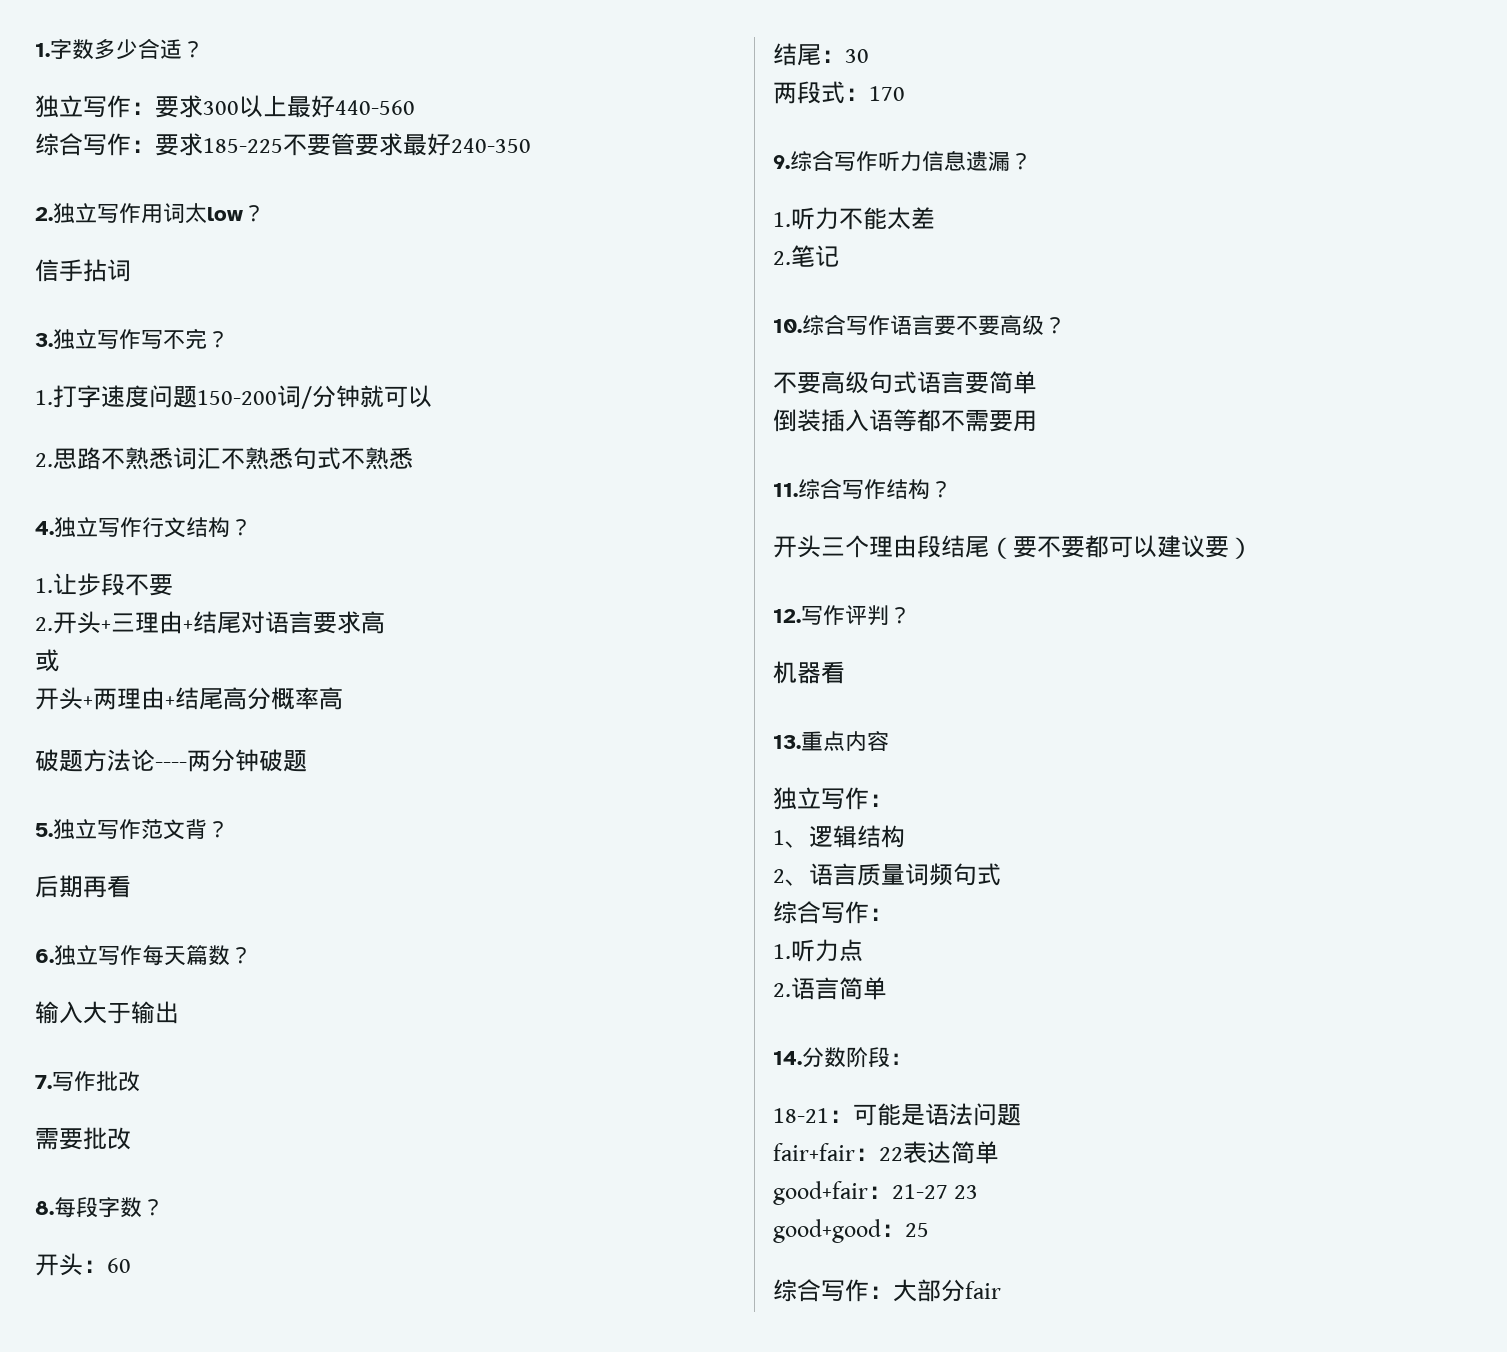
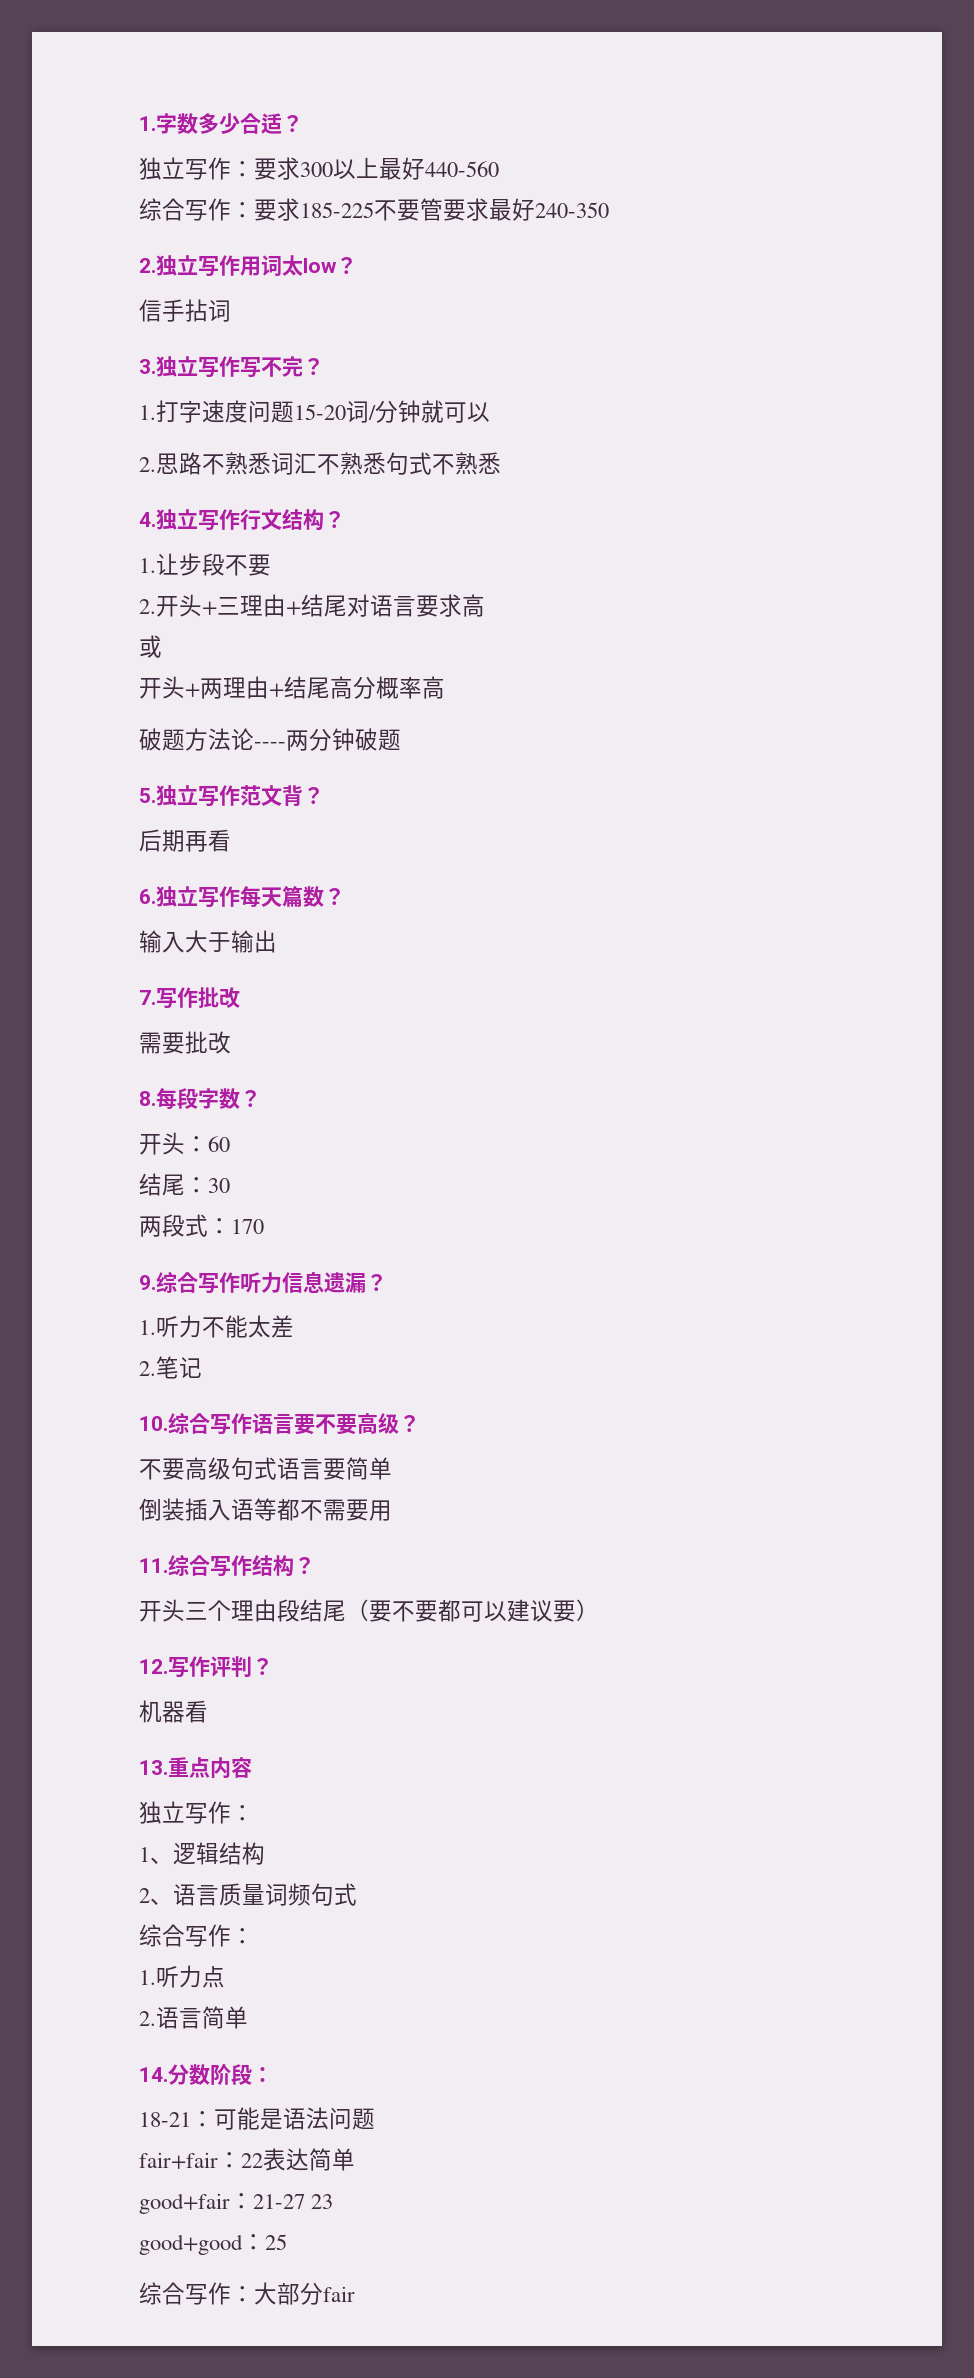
[197,390,277,405] 150-200 -> [294,404,346,420] 15-20

